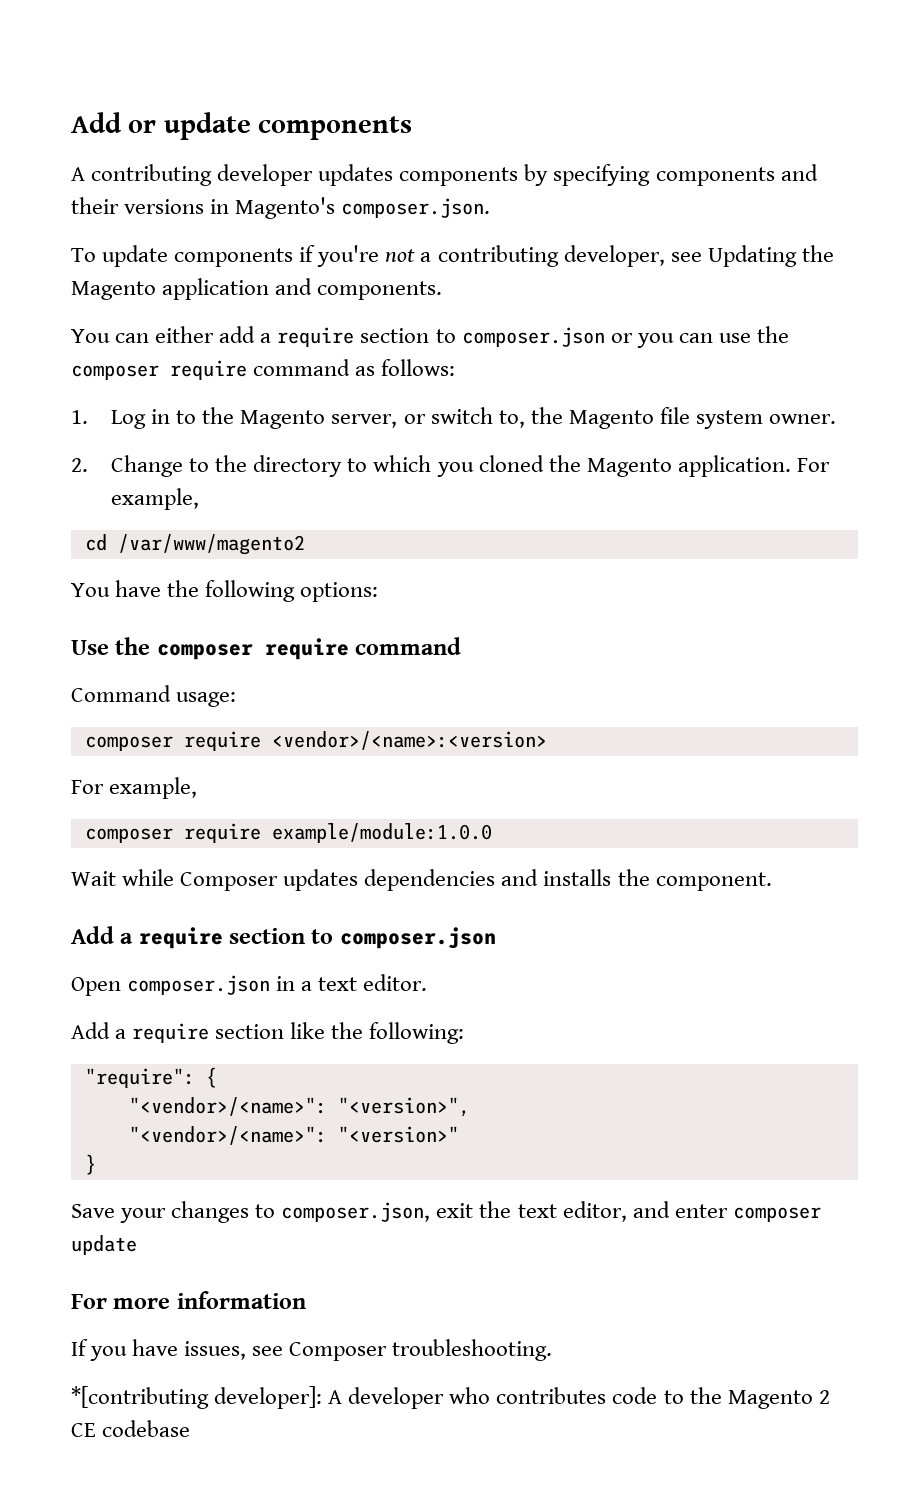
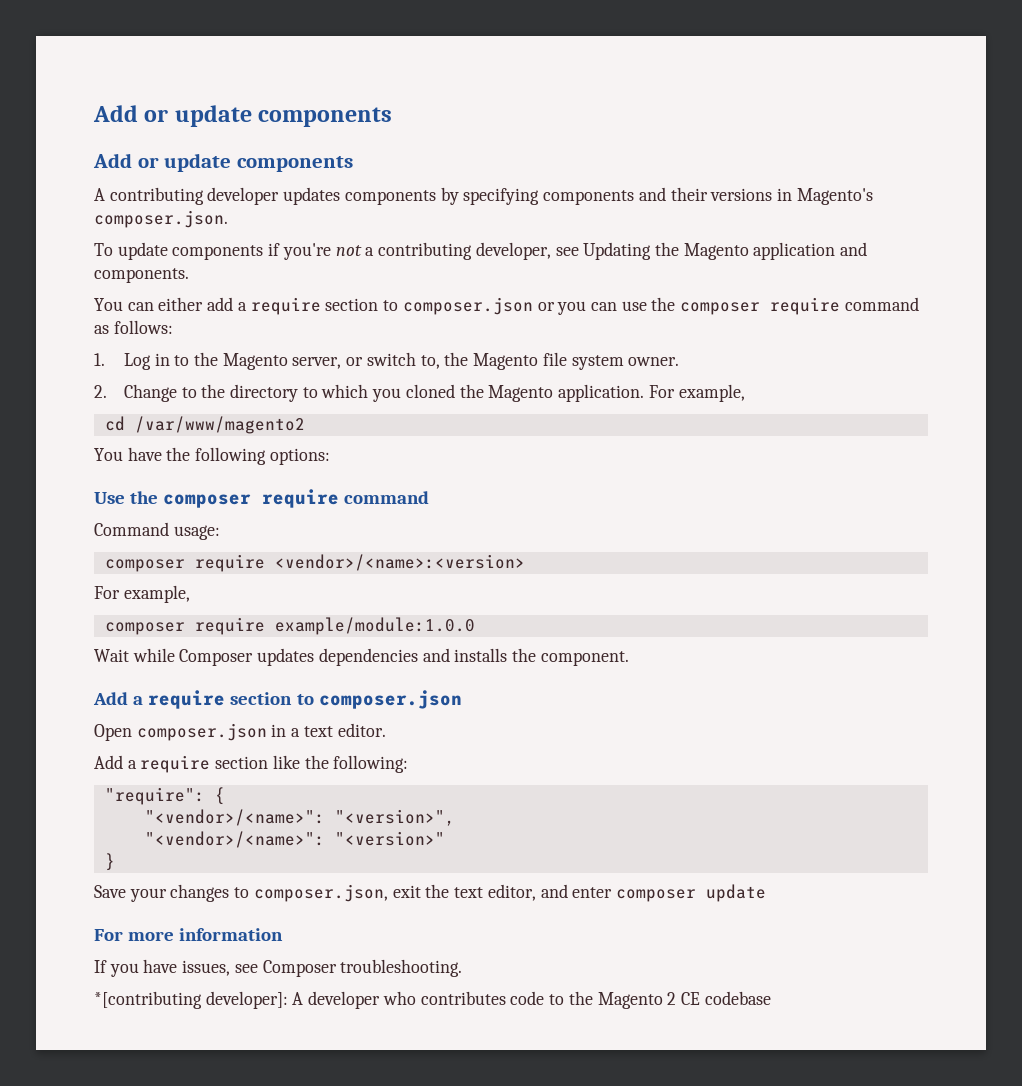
[71,112,413,140] Add or update components -> [93,105,393,127] [93,153,353,172] Add or update components // Add or update components

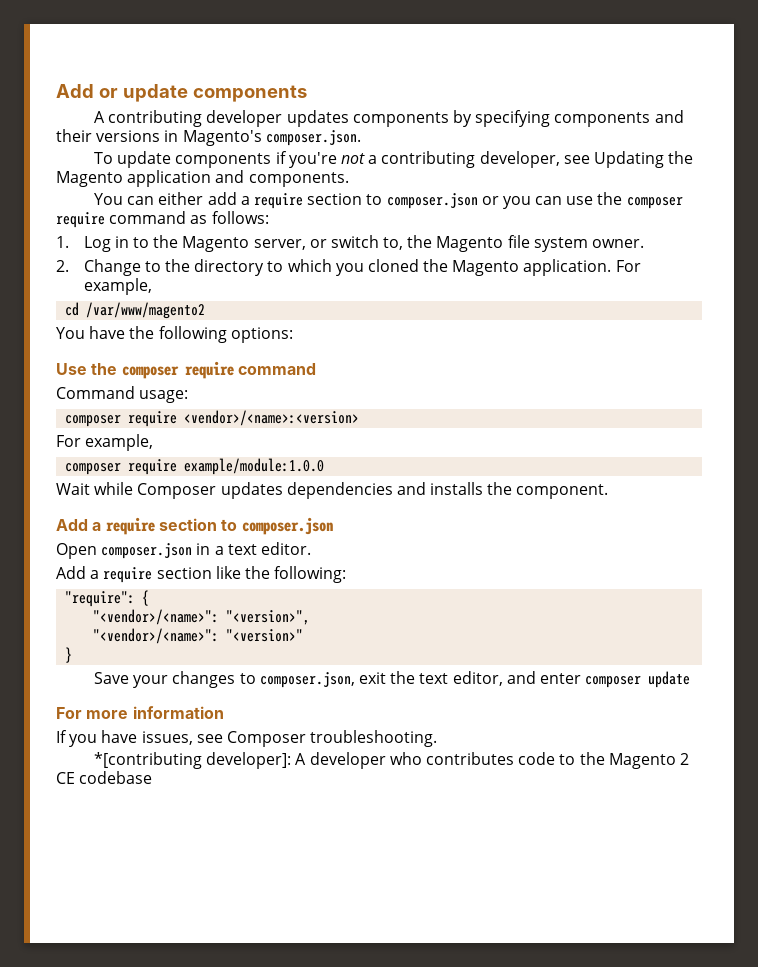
[93,105,393,127] [93,153,353,172] Add or update components // Add or update components -> [56,84,307,102] Add or update components

